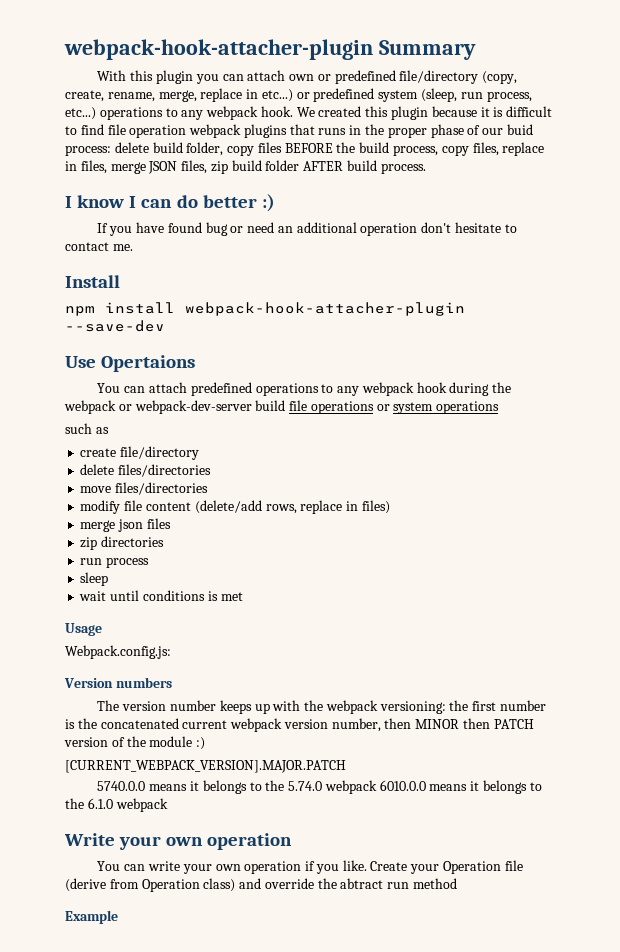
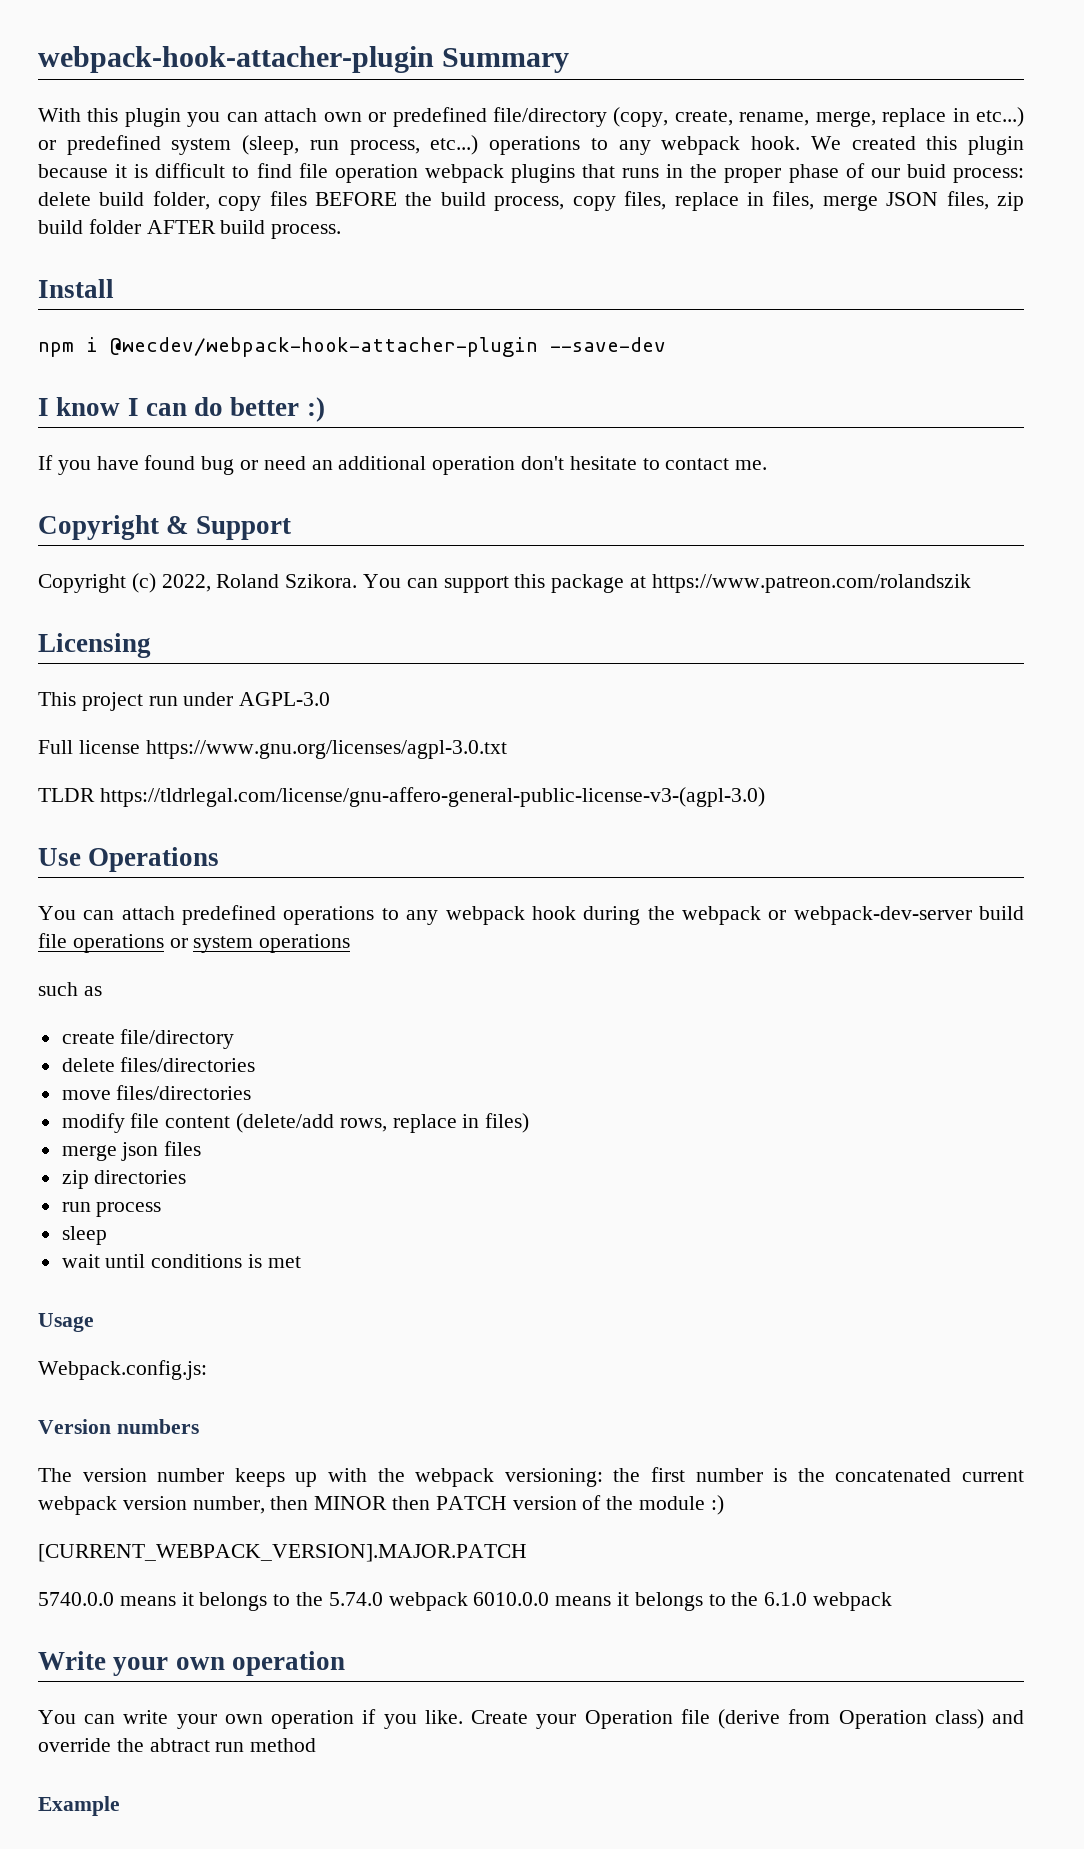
(426, 168) none -> [38,279,114,298] [38,337,666,357] // Install // npm i @wecdev/webpack-hook-attacher-plugin --save-dev
[65,275,120,288] [65,302,465,316] [65,320,165,332] Install // npm install webpack-hook-attacher-plugin --save-dev -> [38,515,291,540] [38,573,971,593] [38,633,151,658] [38,692,331,711] [38,740,507,759] [38,787,765,807] Copyright & Support // Copyright (c) 2022, Roland Szikora. You can support this package at https://www.patreon.com/rolandszik // Licensing // This project run under AGPL-3.0 // Full license https://www.gnu.org/licenses/agpl-3.0.txt // TLDR https://tldrlegal.com/license/gnu-affero-general-public-license-v3-(agpl-3.0)
[101,355,196,372] Opertaions -> [88,847,220,872] Operations

